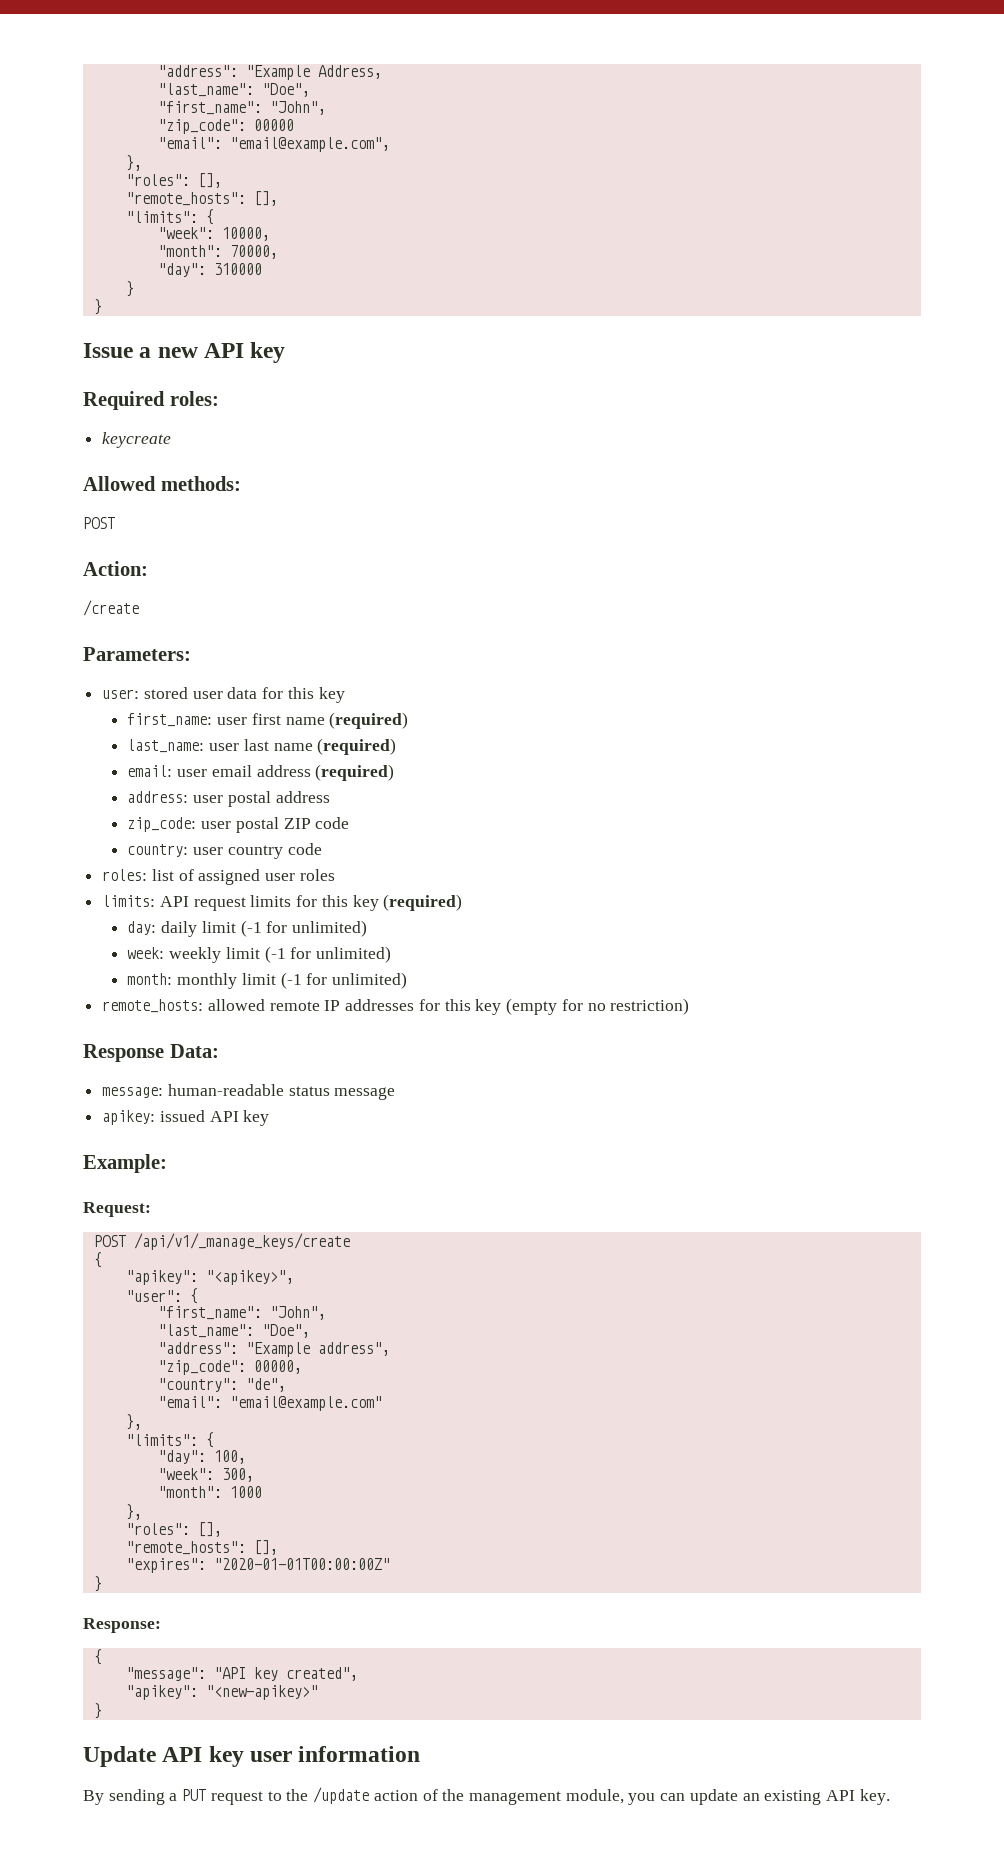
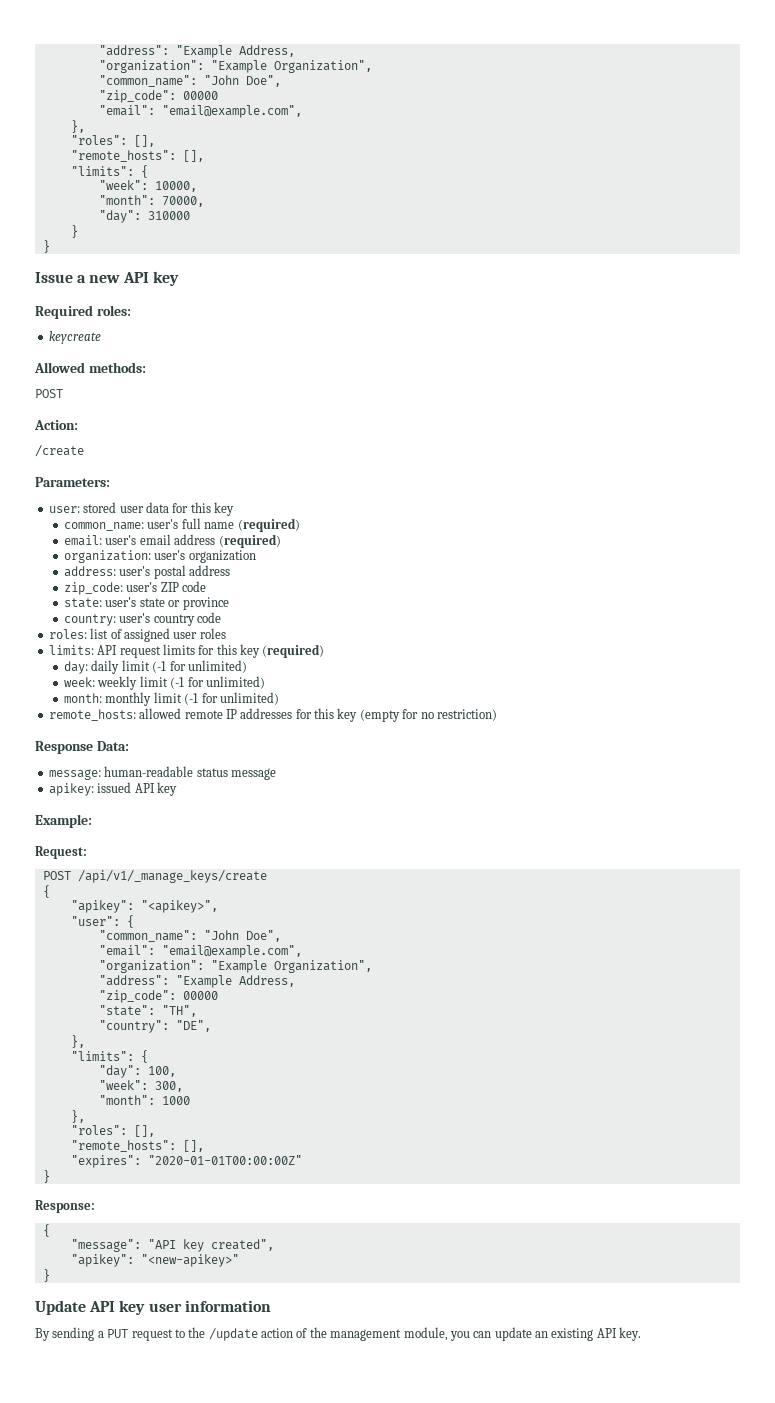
[157,65,382,80] [157,83,310,97] [157,101,326,115] "address": "Example Address, // "last_name": "Doe", // "first_name": "John", -> [98,45,295,58] [98,60,372,73] [98,75,281,87] "address": "Example Address, // "organization": "Example Organization", // "common_name": "John Doe",
[127,712,409,729] [127,739,269,753] first_name: user first name (required) // last_name: user last -> [64,518,201,531] common_name: user's full
[177,769,208,777] user -> [105,535,137,545] user's
(395, 772) none -> [64,550,256,563] // organization: user's organization
[193,795,224,803] user -> [119,566,151,576] user's
[201,817,279,833] user postal -> [126,582,158,592] user's
(350, 823) none -> [64,597,229,610] // state: user's state or province
[193,847,224,855] user -> [119,613,151,623] user's
[157,1306,326,1320] [157,1324,310,1338] [157,1342,390,1357] [157,1360,302,1375] [157,1378,286,1392] [157,1396,382,1411] "first_name": "John", // "last_name": "Doe", // "address": "Example address", // "zip_code": 00000, // "country": "de", // "email": "email@example.com" -> [98,930,281,942] [98,945,302,958] [98,960,372,973] [98,975,295,988] [98,990,218,1003] [98,1005,197,1017] [98,1020,211,1033] "common_name": "John Doe", // "email": "email@example.com", // "organization": "Example Organization", // "address": "Example Address, // "zip_code": 00000 // "state": "TH", // "country": "DE",

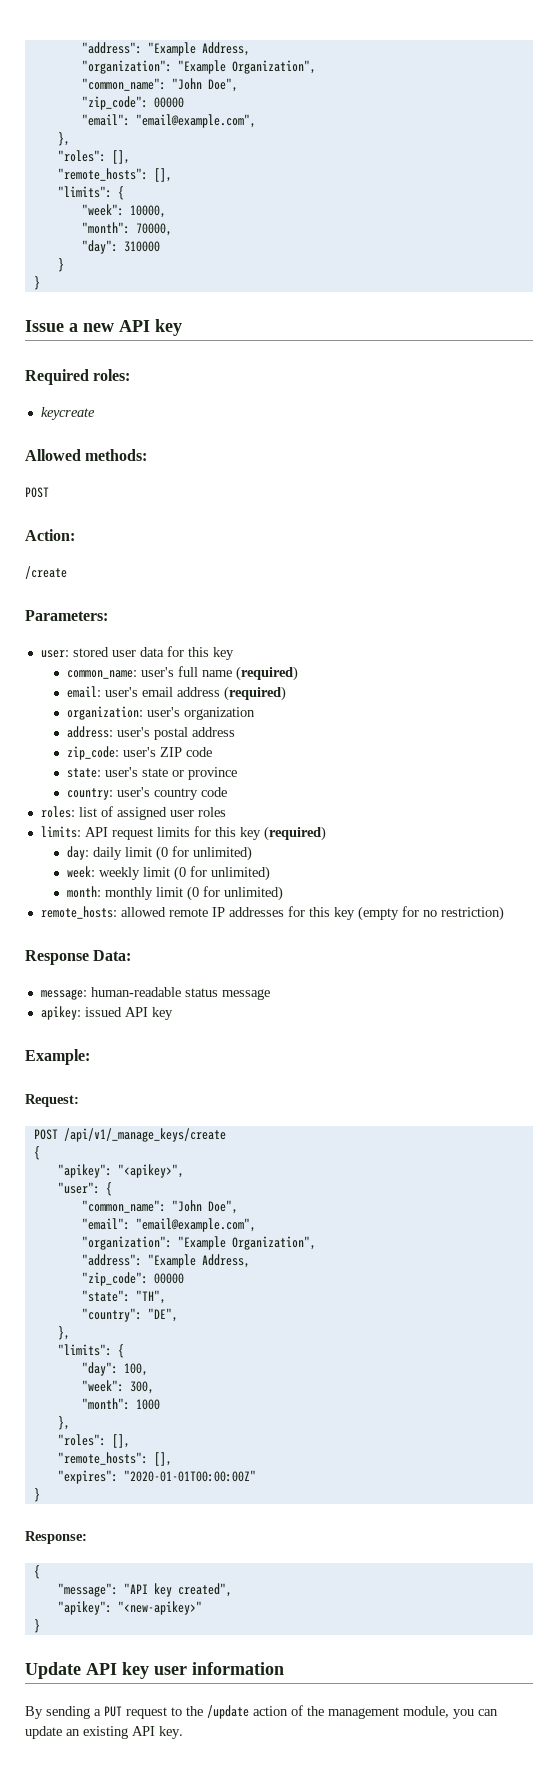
[152,661,167,673] (-1 -> [155,846,168,861] (0
[170,677,185,689] (-1 -> [173,866,186,881] (0
[184,693,199,705] (-1 -> [186,886,199,901] (0

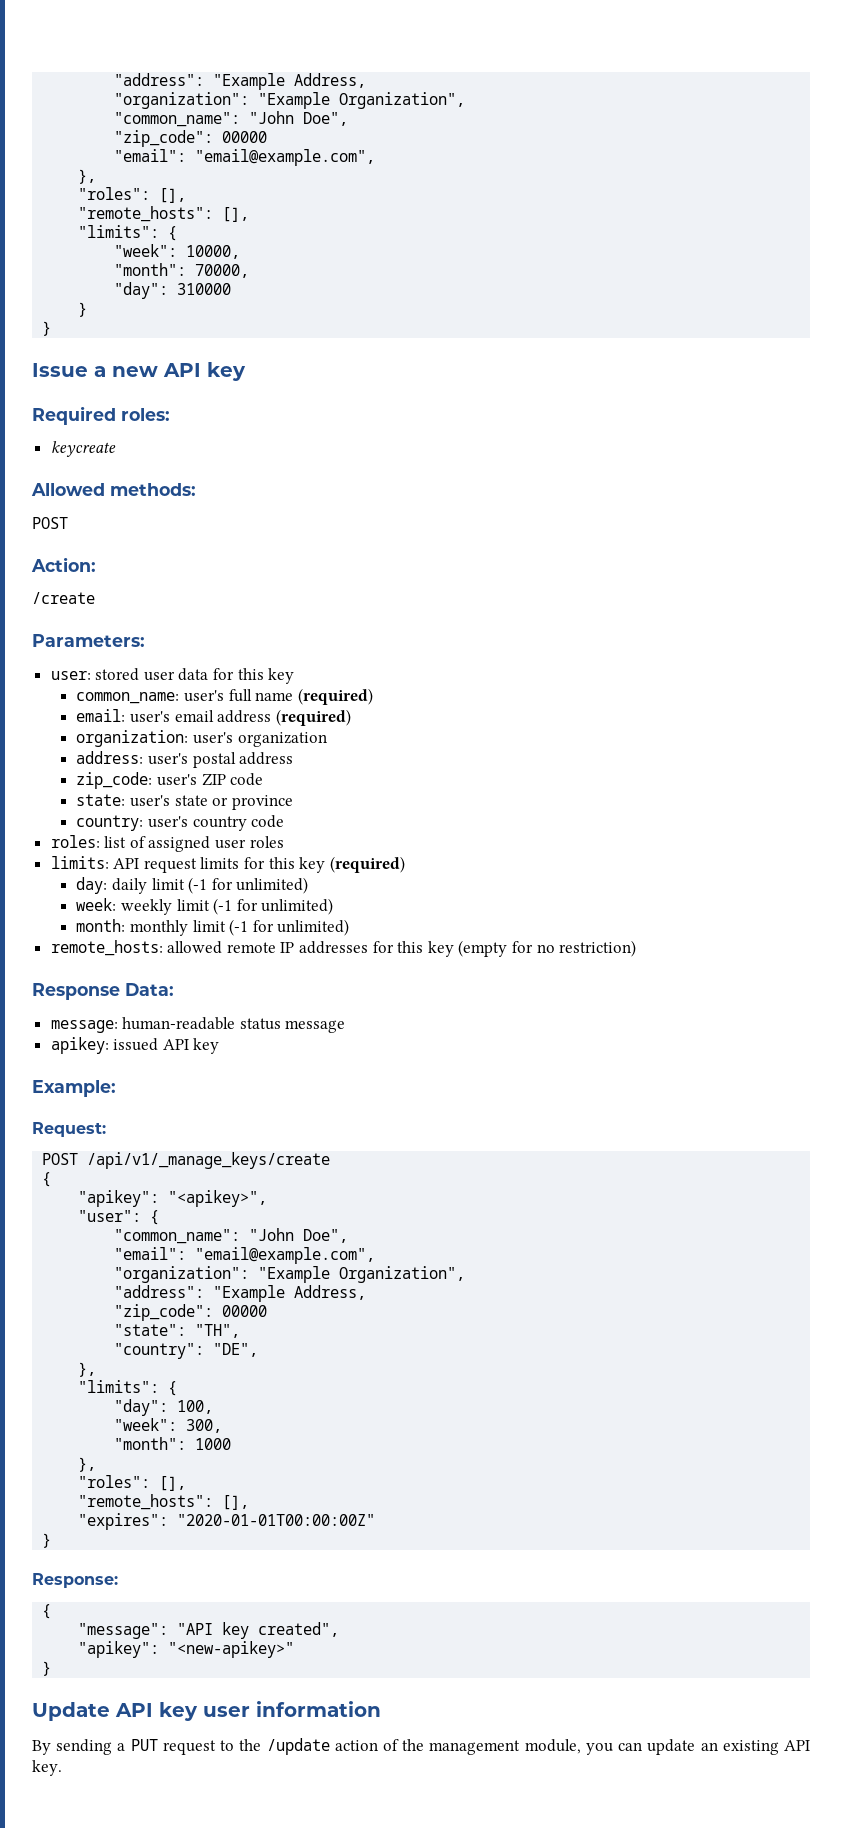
[155,846,168,861] (0 -> [188,877,208,894] (-1
[173,866,186,881] (0 -> [213,898,233,915] (-1
[186,886,199,901] (0 -> [229,919,249,936] (-1

